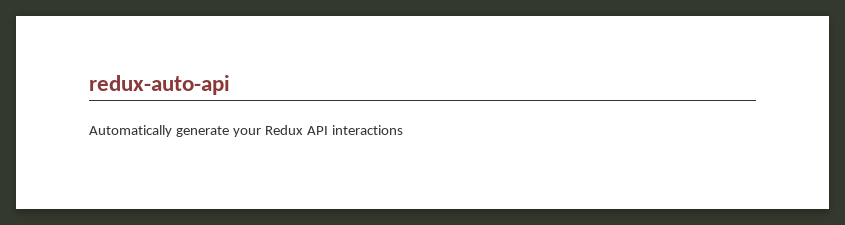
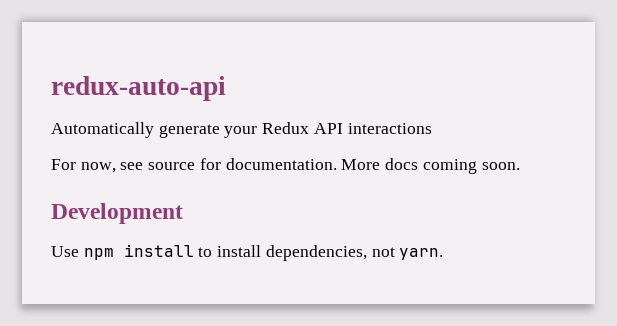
(403, 130) none -> [51,158,520,174] [51,203,183,224] [51,244,444,261] // For now, see source for documentation. More docs coming soon. // Development // Use npm install to install dependencies, not yarn.

